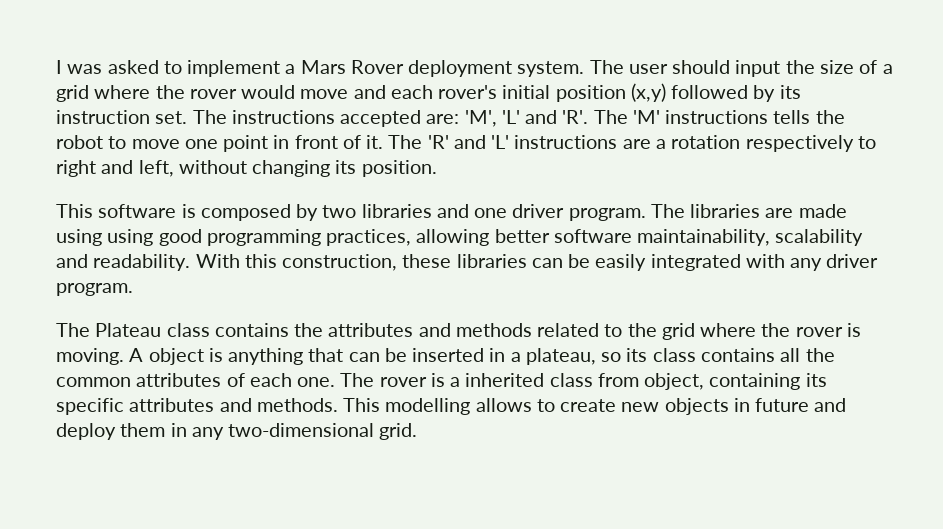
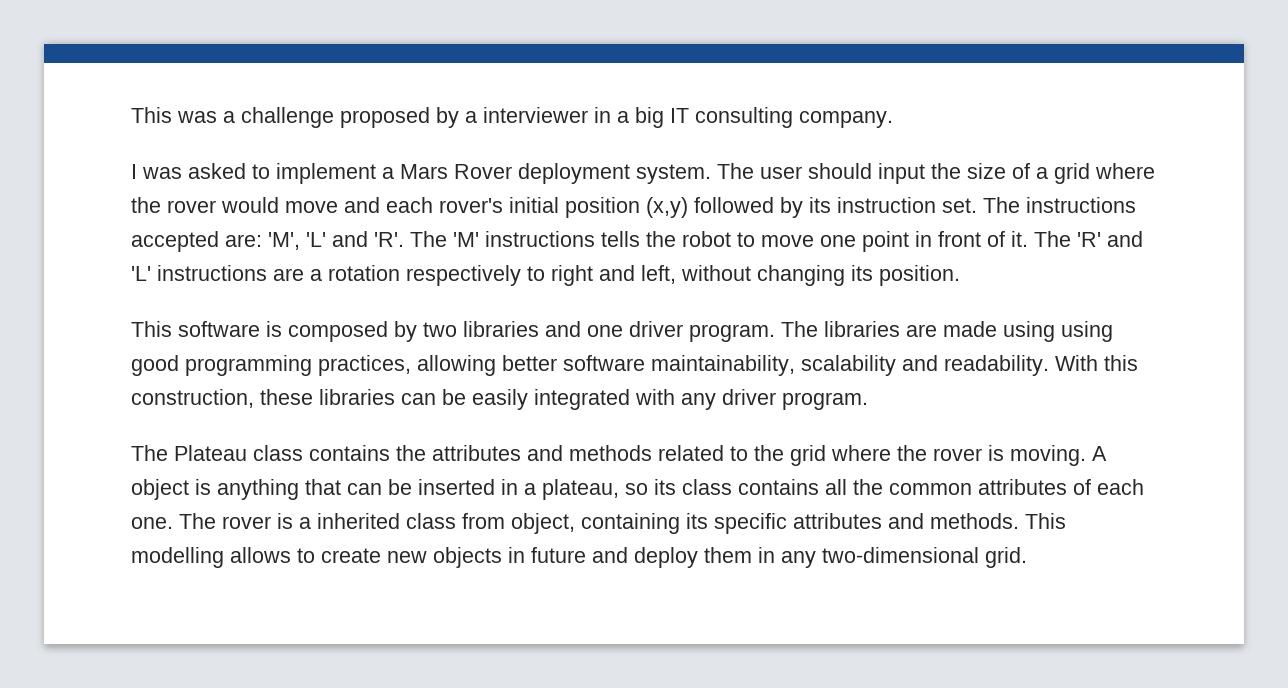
(56, 67) none -> [131,107,893,128] This was a challenge proposed by a interviewer in a big IT consulting company. //

